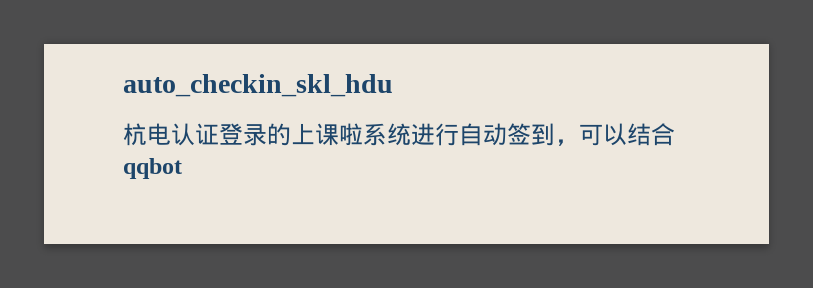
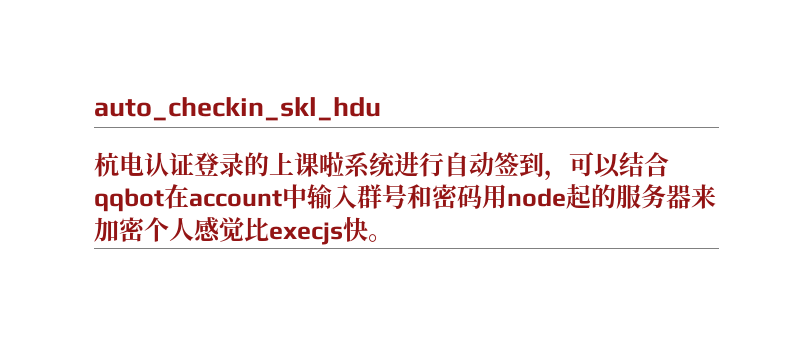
(182, 168) none -> [164,184,716,209] [94,216,393,245] 在account中输入群号和密码用node起的服务器来加密个人感觉比execjs快。

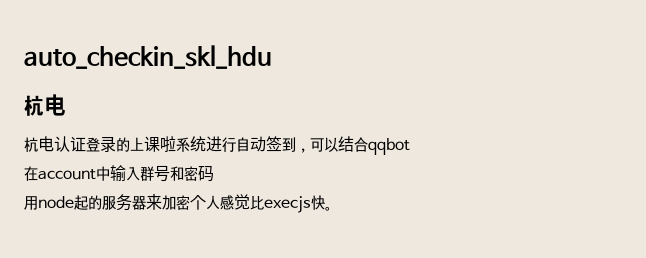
(144, 164) none -> [24,136,54,152] // 杭电
(164, 200) none -> (410, 146) //
(482, 196) none -> (214, 173) //

